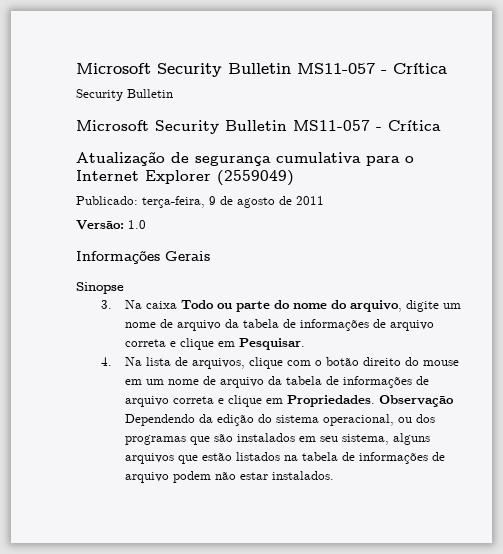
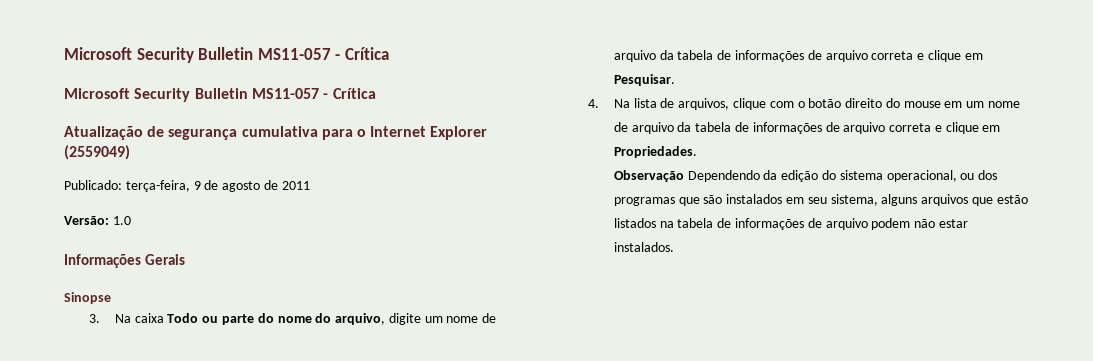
[76,63,447,77] [76,89,173,101] Microsoft Security Bulletin MS11-057 - Crítica // Security Bulletin -> [64,47,389,63] Microsoft Security Bulletin MS11-057 - Crítica
(376, 401) none -> (697, 152) //

